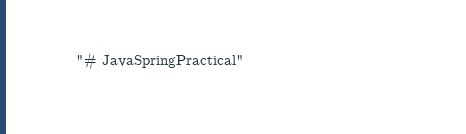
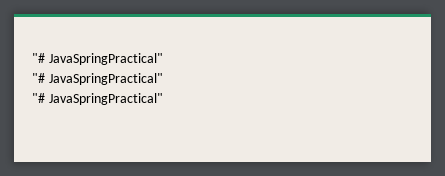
[76,52,244,71] "# JavaSpringPractical" -> [32,53,163,65] [32,73,163,85] [32,93,163,105] "# JavaSpringPractical" // "# JavaSpringPractical" // "# JavaSpringPractical"

